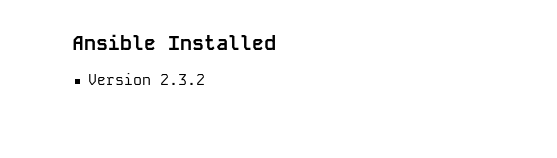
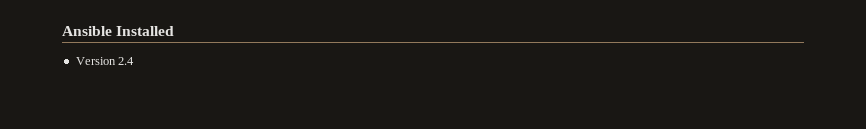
[159,74,205,85] 2.3.2 -> [118,57,135,65] 2.4

